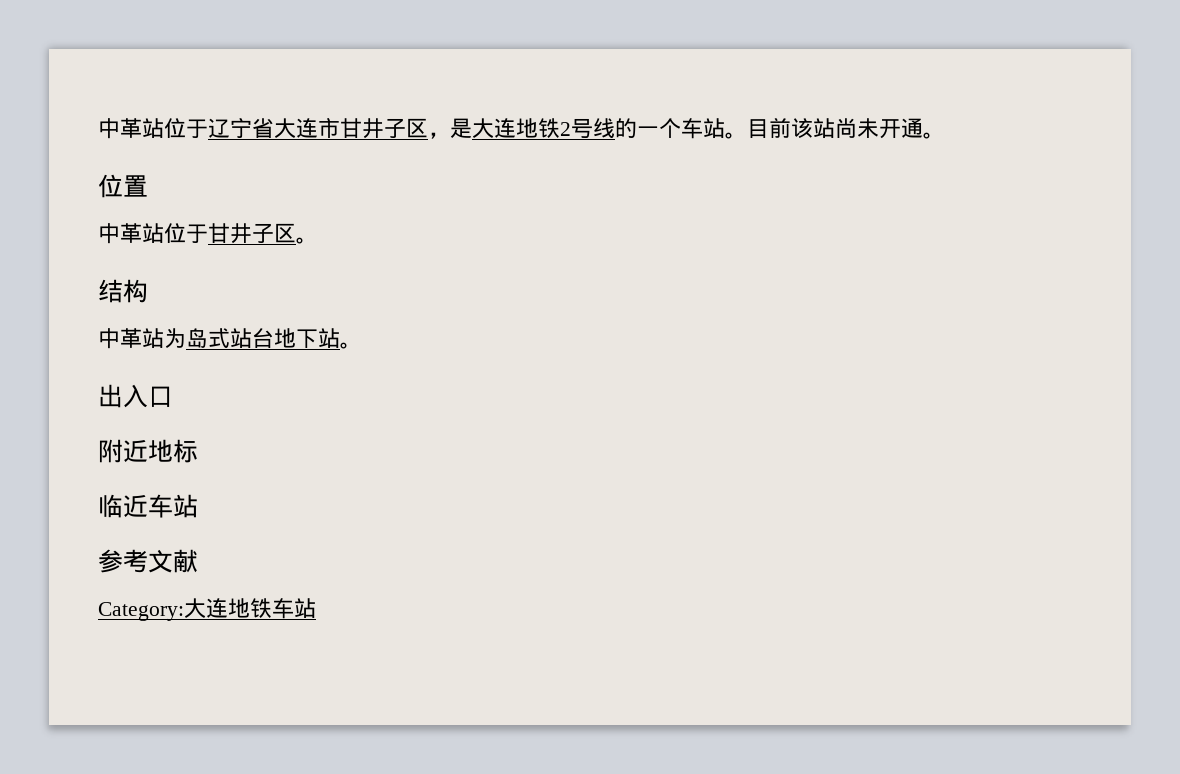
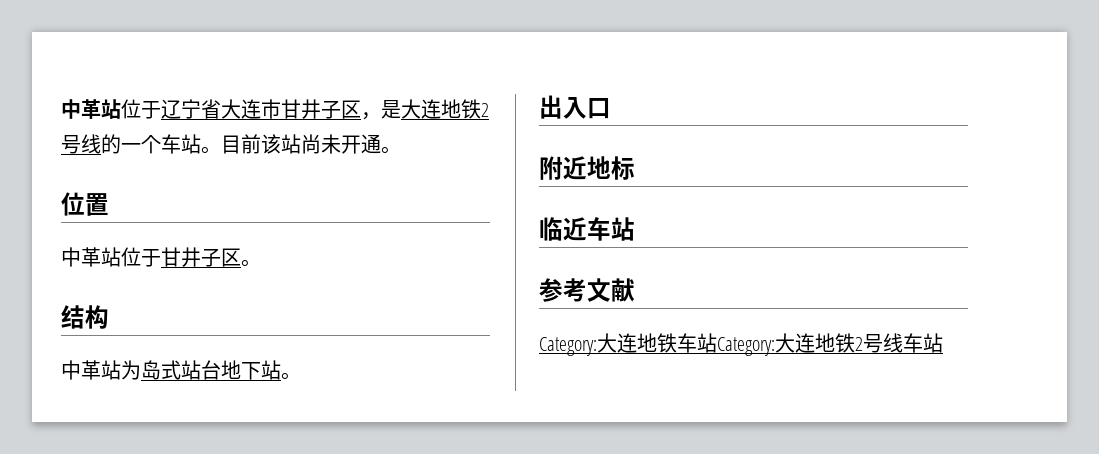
(316, 608) none -> [717,333,943,356] Category:大连地铁2号线车站

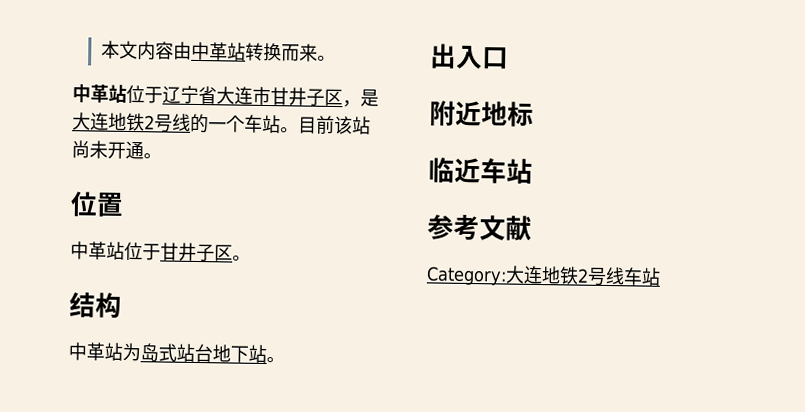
(61, 109) none -> [100,40,336,62] 本文内容由中革站转换而来。 //
[677,333,855,356] 车站Category:大连地铁 -> (579, 275) none

